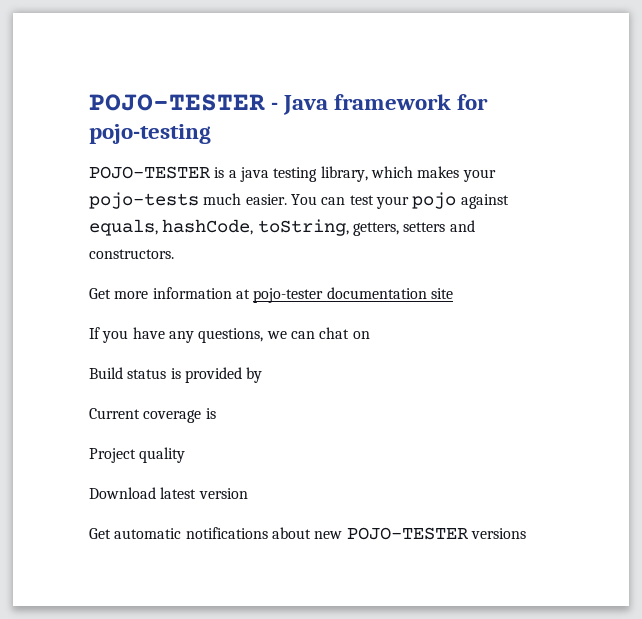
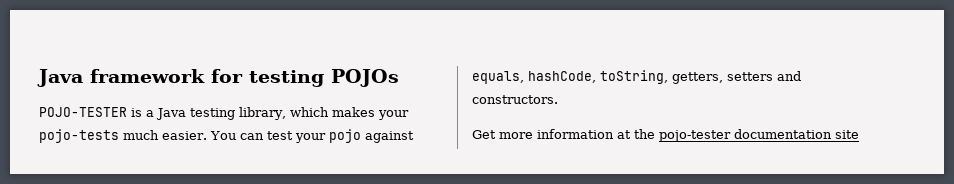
[89,94,279,111] POJO-TESTER - -> (37, 78) none
[89,124,211,144] pojo-testing -> [249,69,399,87] testing POJOs
[239,167,269,182] java -> [156,108,186,120] Java
(250, 294) none -> [634,129,655,139] the
[89,327,370,343] [89,367,263,383] [89,408,216,423] [89,447,186,463] [89,487,248,499] [89,527,526,540] // If you have any questions, we can chat on // Build status is provided by // Current coverage is // Project quality // Download latest version // Get automatic notifications about new POJO-TESTER versions -> (859, 134) none

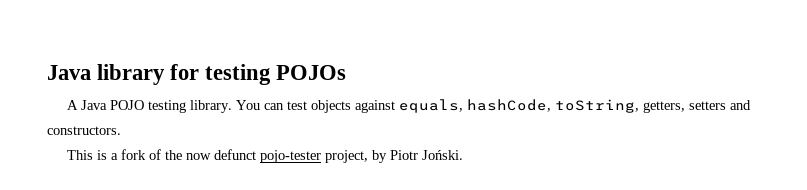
[37,69,205,87] Java framework -> [47,64,166,85] Java library
[39,107,409,120] [39,129,207,143] POJO-TESTER is a Java testing library, which makes your pojo-tests much easier. -> [66,100,232,113] A Java POJO testing library.
[294,129,361,143] your pojo -> [310,100,351,113] objects
[472,129,859,142] Get more information at the pojo-tester documentation site -> [66,149,463,163] This is a fork of the now defunct pojo-tester project, by Piotr Joński.

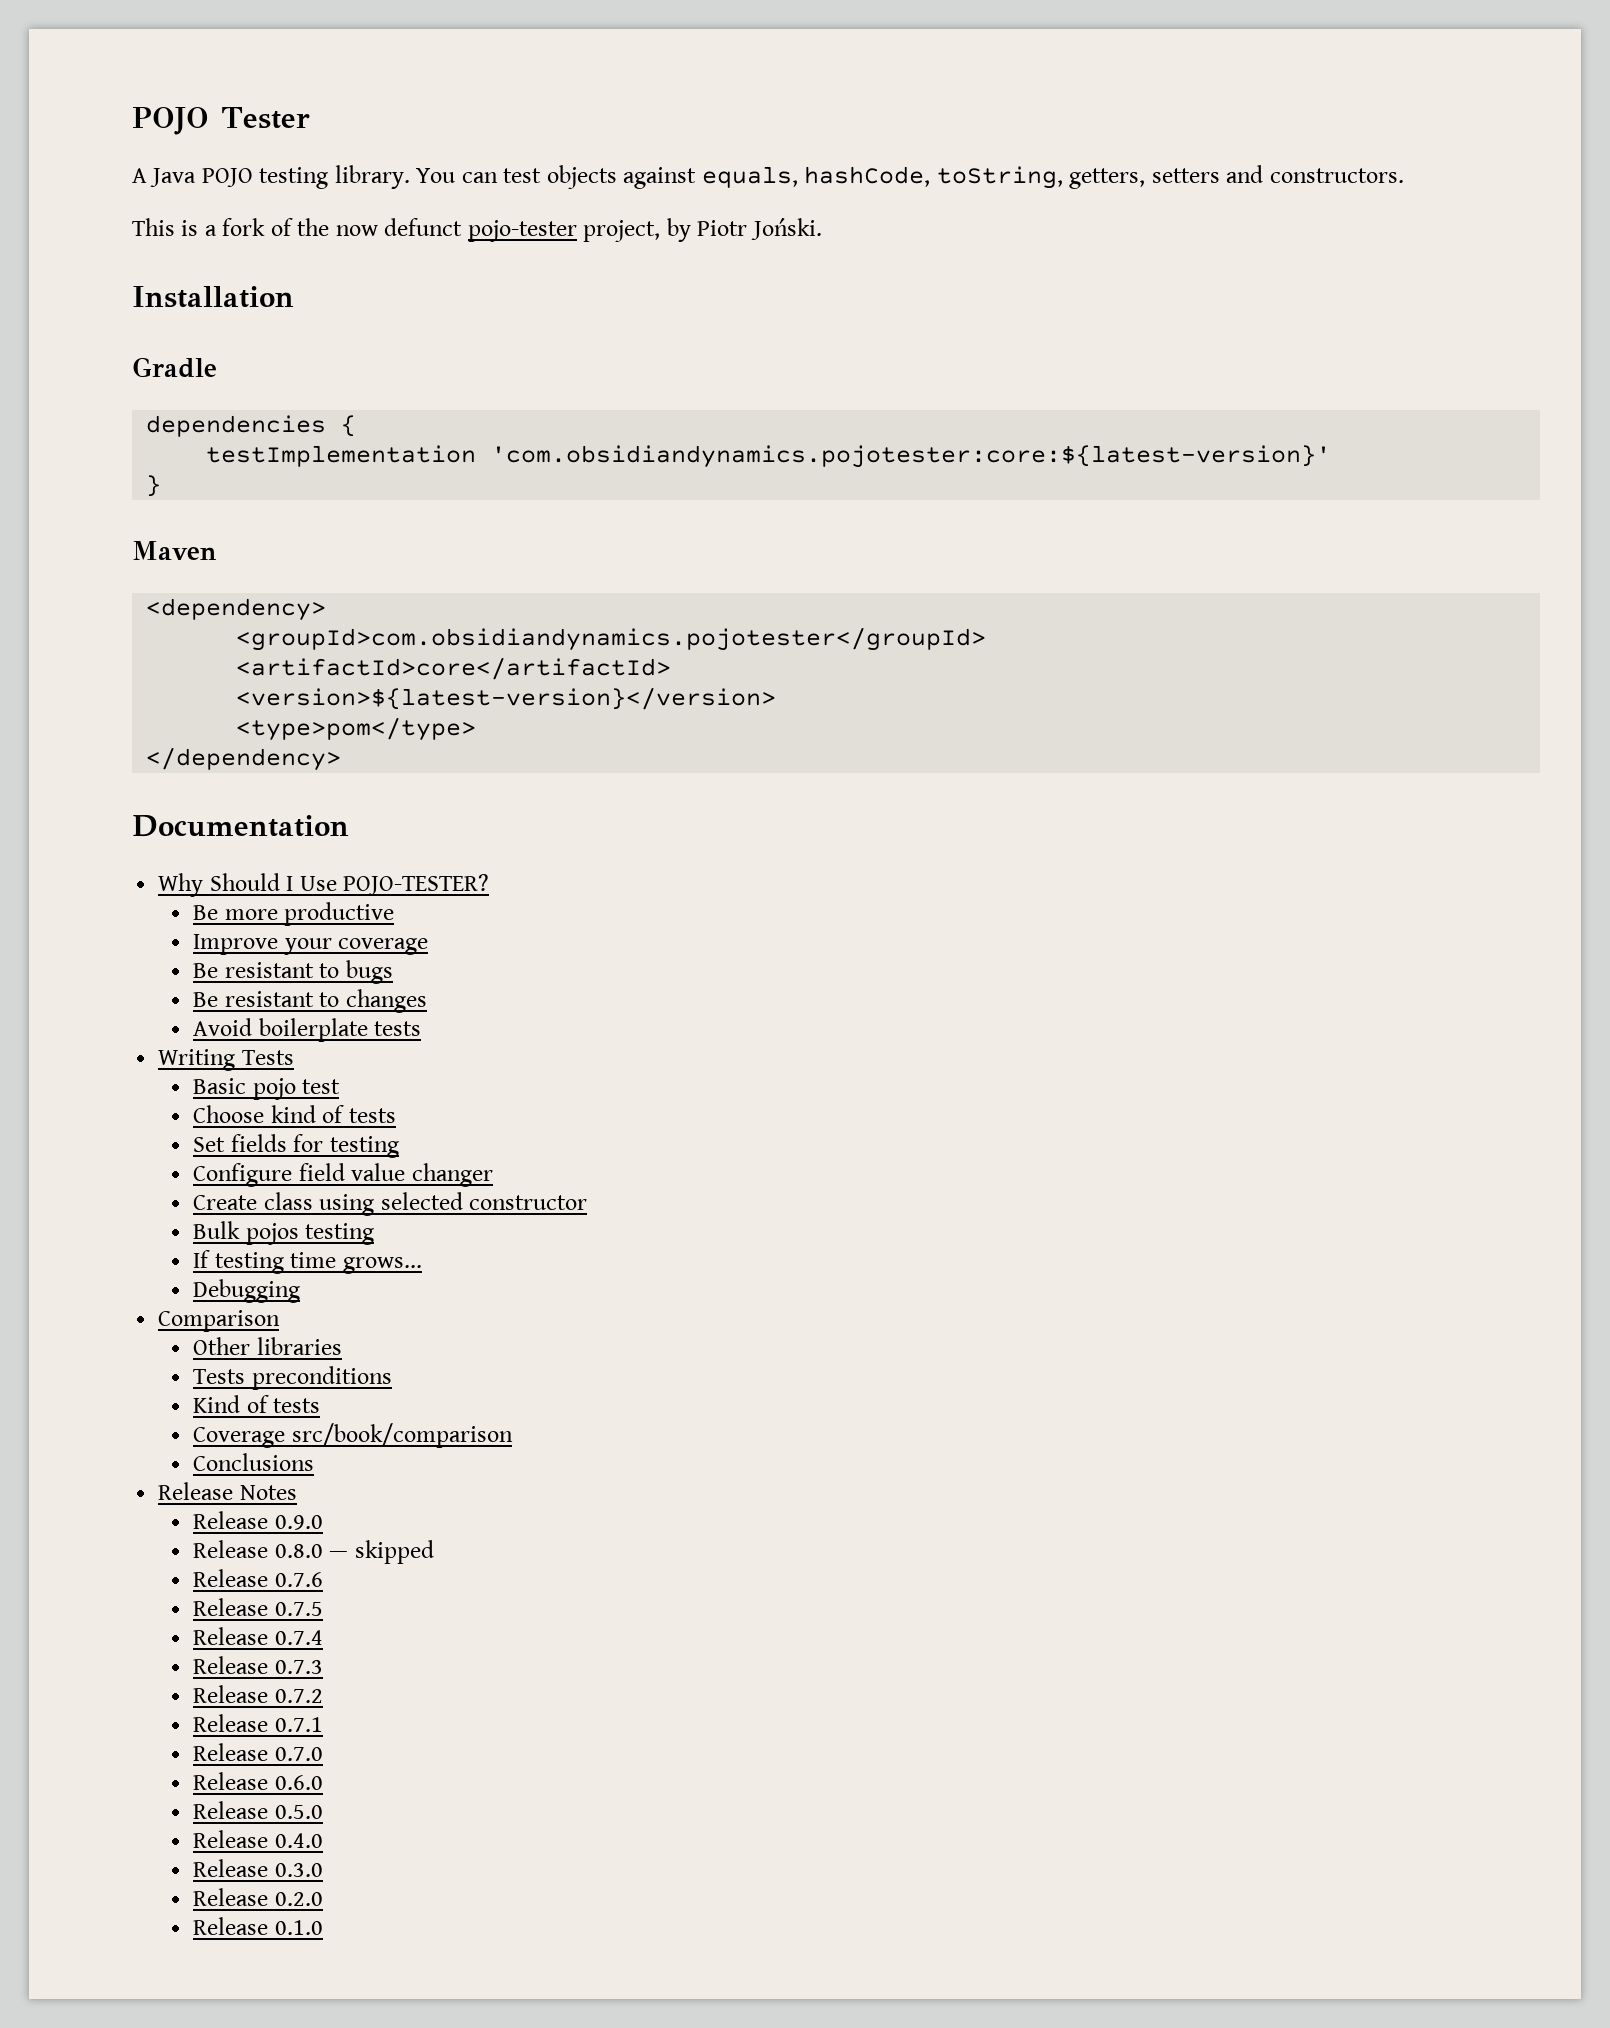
[47,64,347,85] Java library for testing POJOs -> [132,107,310,135] POJO Tester
(463, 155) none -> [132,286,294,308] [132,357,217,378] [146,415,357,437] [206,445,1332,468] [146,475,162,497] [132,541,217,560] [146,598,327,621] [236,627,987,651] [236,657,672,680] [236,687,777,710] [236,717,477,741] [146,747,342,771] [132,815,349,837] [158,873,490,897] [193,902,395,926] [193,934,429,955] [193,960,393,984] [193,989,427,1013] [193,1018,422,1042] [158,1049,294,1071] [193,1078,341,1100] [193,1105,396,1123] [193,1134,399,1158] [193,1163,493,1187] [193,1192,588,1216] [193,1221,375,1245] [193,1250,422,1274] [193,1279,301,1303] [158,1310,281,1332] [193,1337,342,1355] [193,1366,392,1390] [193,1395,321,1413] [193,1423,513,1448] [193,1453,315,1471] [158,1482,297,1500] [193,1511,323,1530] [193,1540,434,1564] [193,1569,323,1587] [193,1598,323,1616] [193,1627,323,1645] [193,1656,323,1674] [193,1685,323,1703] [193,1714,323,1732] [193,1743,323,1761] [193,1772,323,1790] [193,1801,323,1819] [193,1830,323,1848] [193,1859,323,1877] [193,1888,323,1906] [193,1917,323,1935] // Installation // Gradle // dependencies { // testImplementation 'com.obsidiandynamics.pojotester:core:${latest-version}' // } // Maven // <dependency> // <groupId>com.obsidiandynamics.pojotester</groupId> // <artifactId>core</artifactId> // <version>${latest-version}</version> // <type>pom</type> // </dependency> // Documentation // Why Should I Use POJO-TESTER? // Be more productive // Improve your coverage // Be resistant to bugs // Be resistant to changes // Avoid boilerplate tests // Writing Tests // Basic pojo test // Choose kind of tests // Set fields for testing // Configure field value changer // Create class using selected constructor // Bulk pojos testing // If testing time grows... // Debugging // Comparison // Other libraries // Tests preconditions // Kind of tests // Coverage src/book/comparison // Conclusions // Release Notes // Release 0.9.0 // Release 0.8.0 — skipped // Release 0.7.6 // Release 0.7.5 // Release 0.7.4 // Release 0.7.3 // Release 0.7.2 // Release 0.7.1 // Release 0.7.0 // Release 0.6.0 // Release 0.5.0 // Release 0.4.0 // Release 0.3.0 // Release 0.2.0 // Release 0.1.0

